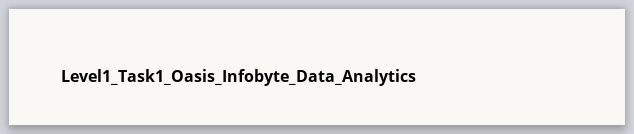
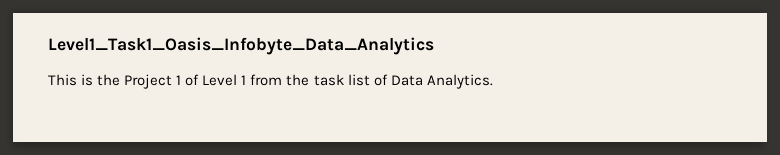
(416, 77) none -> [48,74,493,89] // This is the Project 1 of Level 1 from the task list of Data Analytics.

